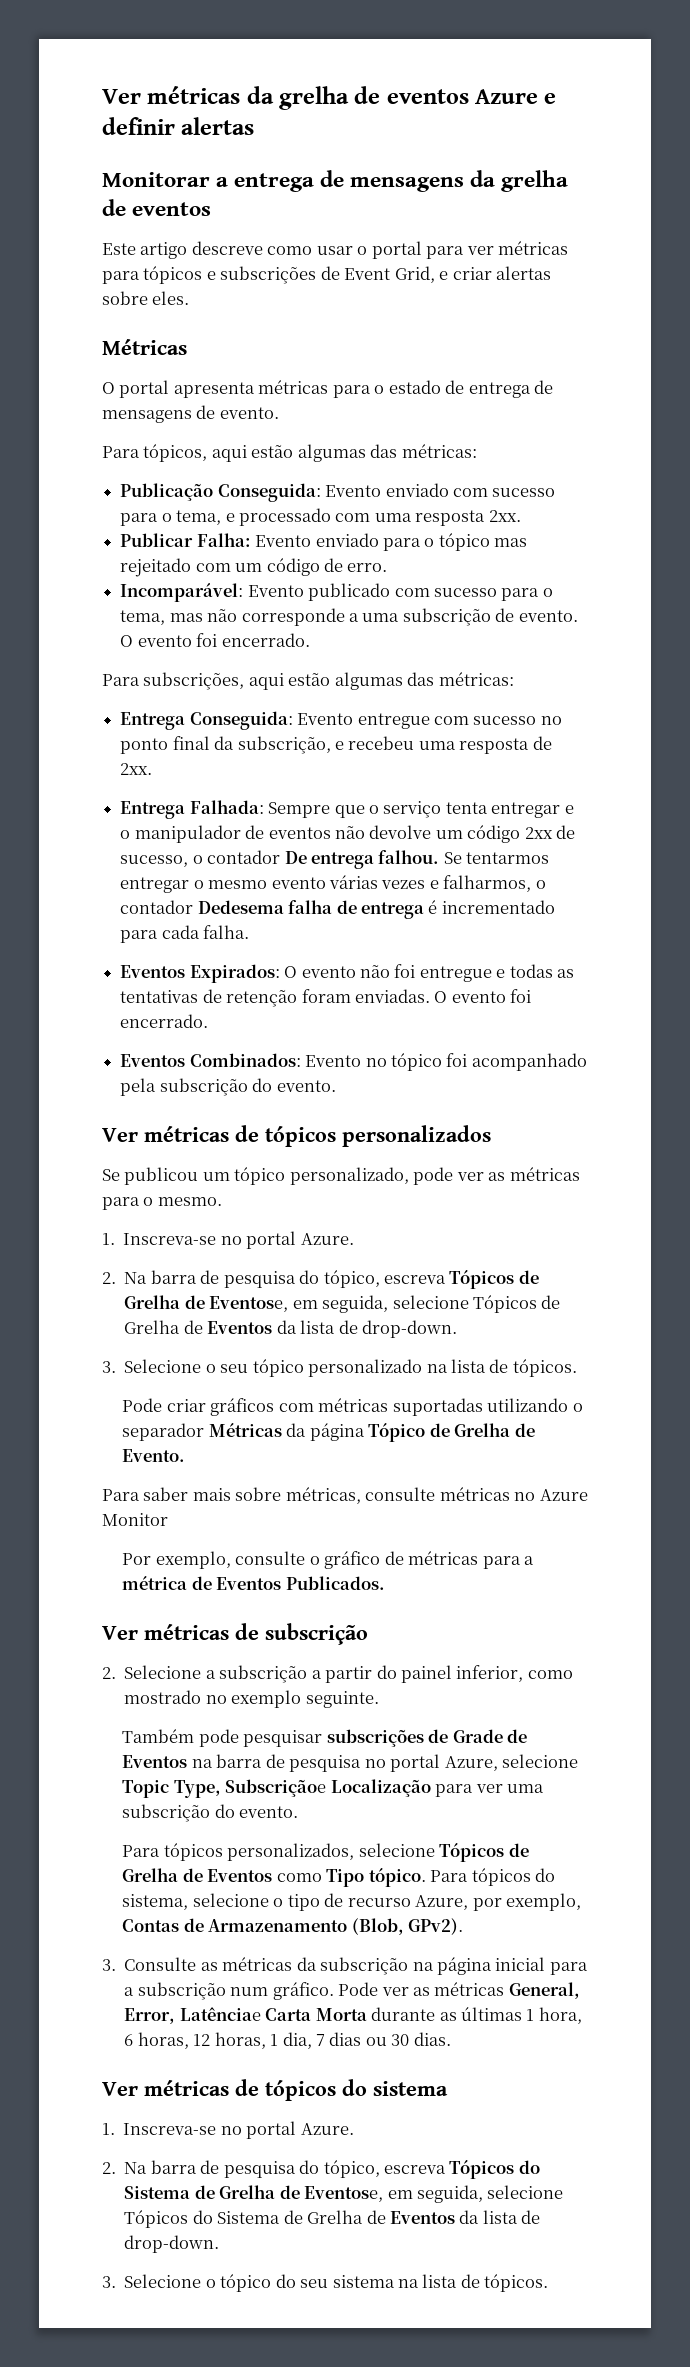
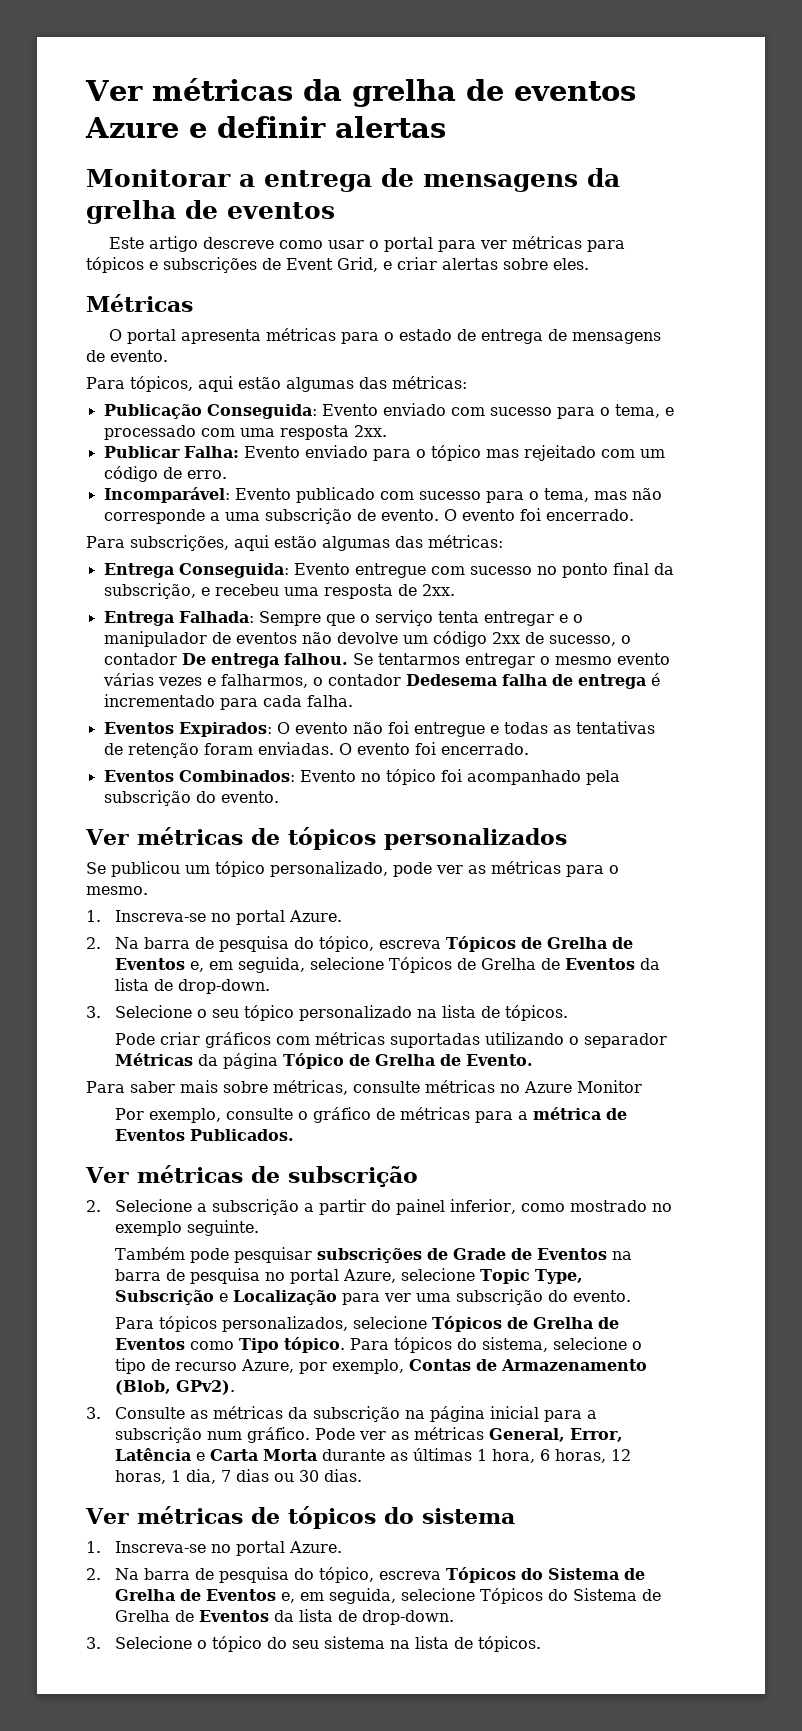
[209,1296,289,1312] Eventose, -> [115,958,205,972] Eventos e,
[225,1779,327,1797] Subscriçãoe -> [115,1290,229,1305] Subscrição e
[179,2007,261,2021] Latênciae -> [115,1448,206,1461] Latência e
[304,2186,384,2202] Eventose, -> [206,1589,296,1603] Eventos e,

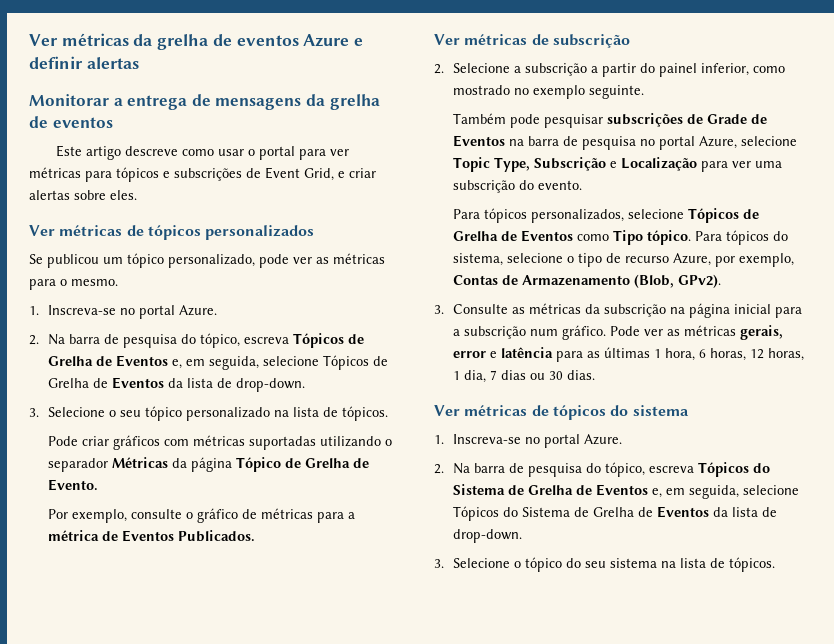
[86,294,193,312] [109,328,662,344] [86,350,168,362] [86,376,467,392] [103,403,674,419] [103,425,387,440] [103,445,665,461] [103,466,227,482] [103,487,662,503] [103,508,634,524] [86,535,503,551] [103,562,674,578] [103,583,455,599] [103,610,583,626] [103,631,631,647] [103,653,670,668] [102,673,660,689] [103,694,353,710] [103,721,655,737] [103,742,529,758] [103,769,620,785] [103,790,279,806] // Métricas // O portal apresenta métricas para o estado de entrega de mensagens de evento. // Para tópicos, aqui estão algumas das métricas: // Publicação Conseguida: Evento enviado com sucesso para o tema, e processado com uma resposta 2xx. // Publicar Falha: Evento enviado para o tópico mas rejeitado com um código de erro. // Incomparável: Evento publicado com sucesso para o tema, mas não corresponde a uma subscrição de evento. O evento foi encerrado. // Para subscrições, aqui estão algumas das métricas: // Entrega Conseguida: Evento entregue com sucesso no ponto final da subscrição, e recebeu uma resposta de 2xx. // Entrega Falhada: Sempre que o serviço tenta entregar e o manipulador de eventos não devolve um código 2xx de sucesso, o contador De entrega falhou. Se tentarmos entregar o mesmo evento várias vezes e falharmos, o contador Dedesema falha de entrega é incrementado para cada falha. // Eventos Expirados: O evento não foi entregue e todas as tentativas de retenção foram enviadas. O evento foi encerrado. // Eventos Combinados: Evento no tópico foi acompanhado pela subscrição do evento. -> (137, 195) none
[86,1080,642,1095] // Para saber mais sobre métricas, consulte métricas no Azure Monitor -> (98, 485) none
[489,1428,624,1442] [115,1448,386,1461] General, Error, Latência e Carta Morta durante -> [739,325,783,340] [452,347,583,362] gerais, error e latência para

